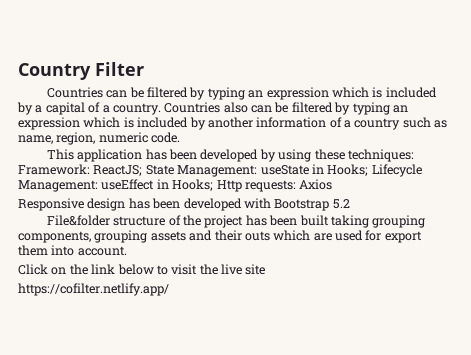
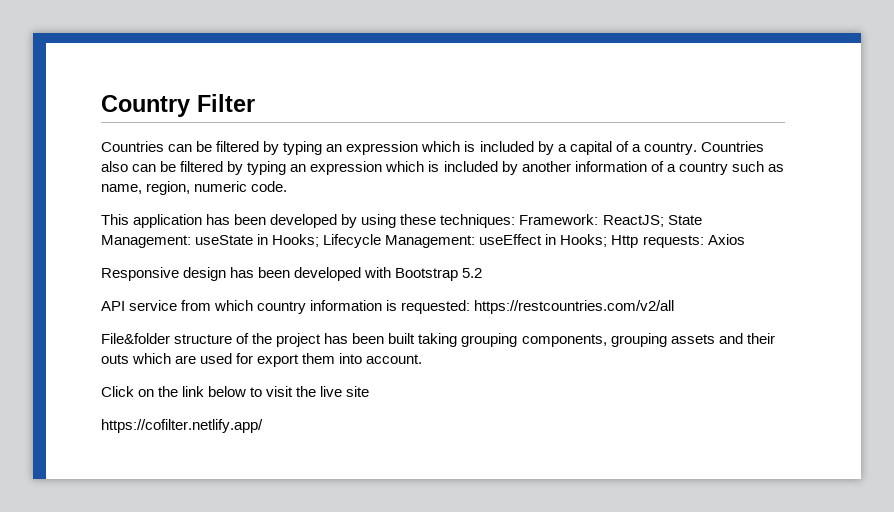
(350, 204) none -> [101,300,675,314] // API service from which country information is requested: https://restcountries.com/v2/all

